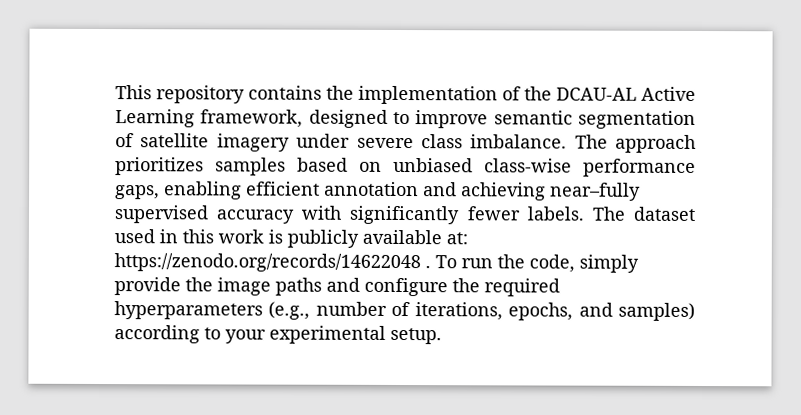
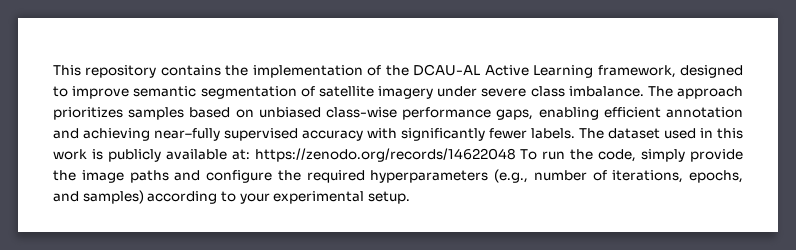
[425,265,431,269] . -> (516, 155) none

